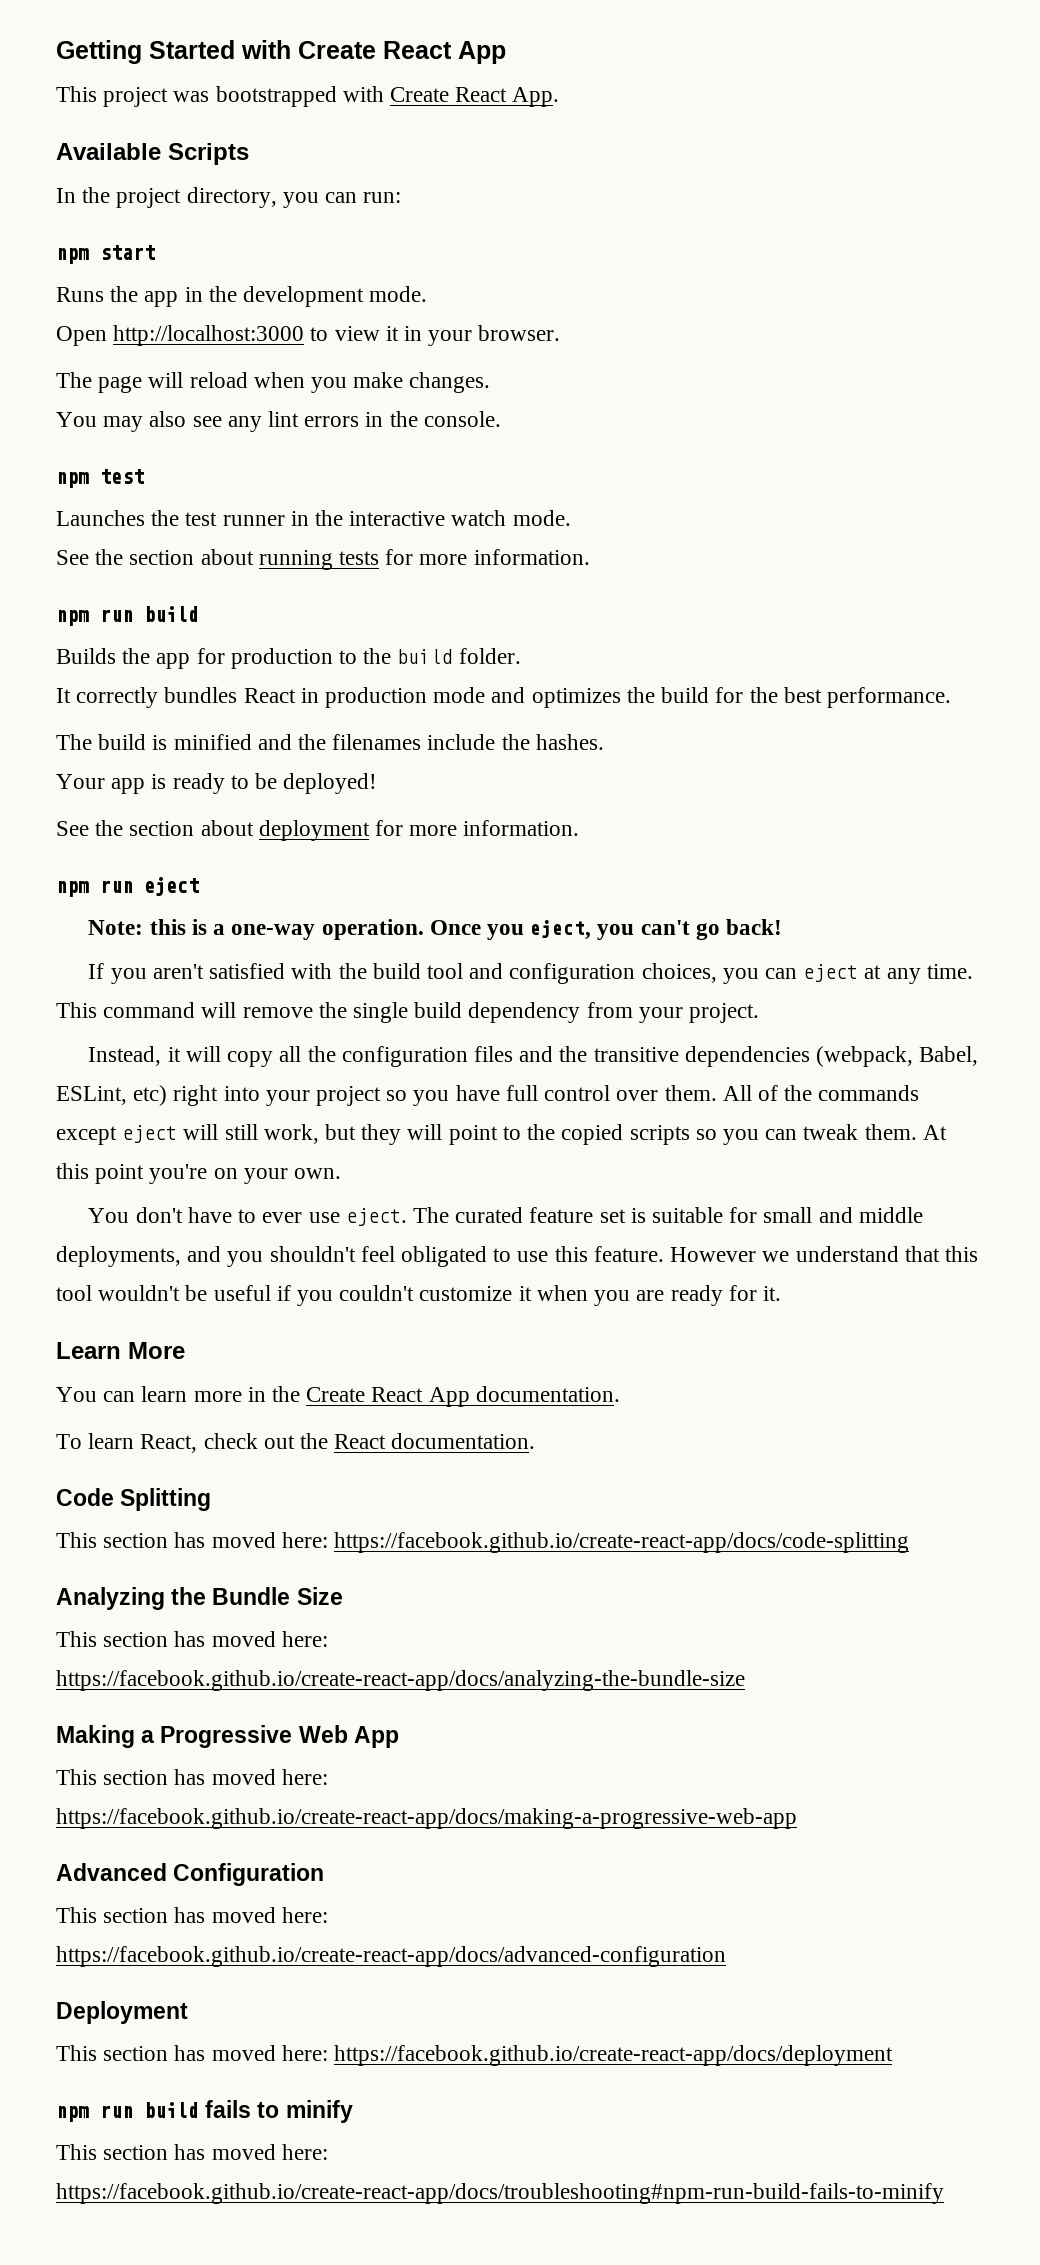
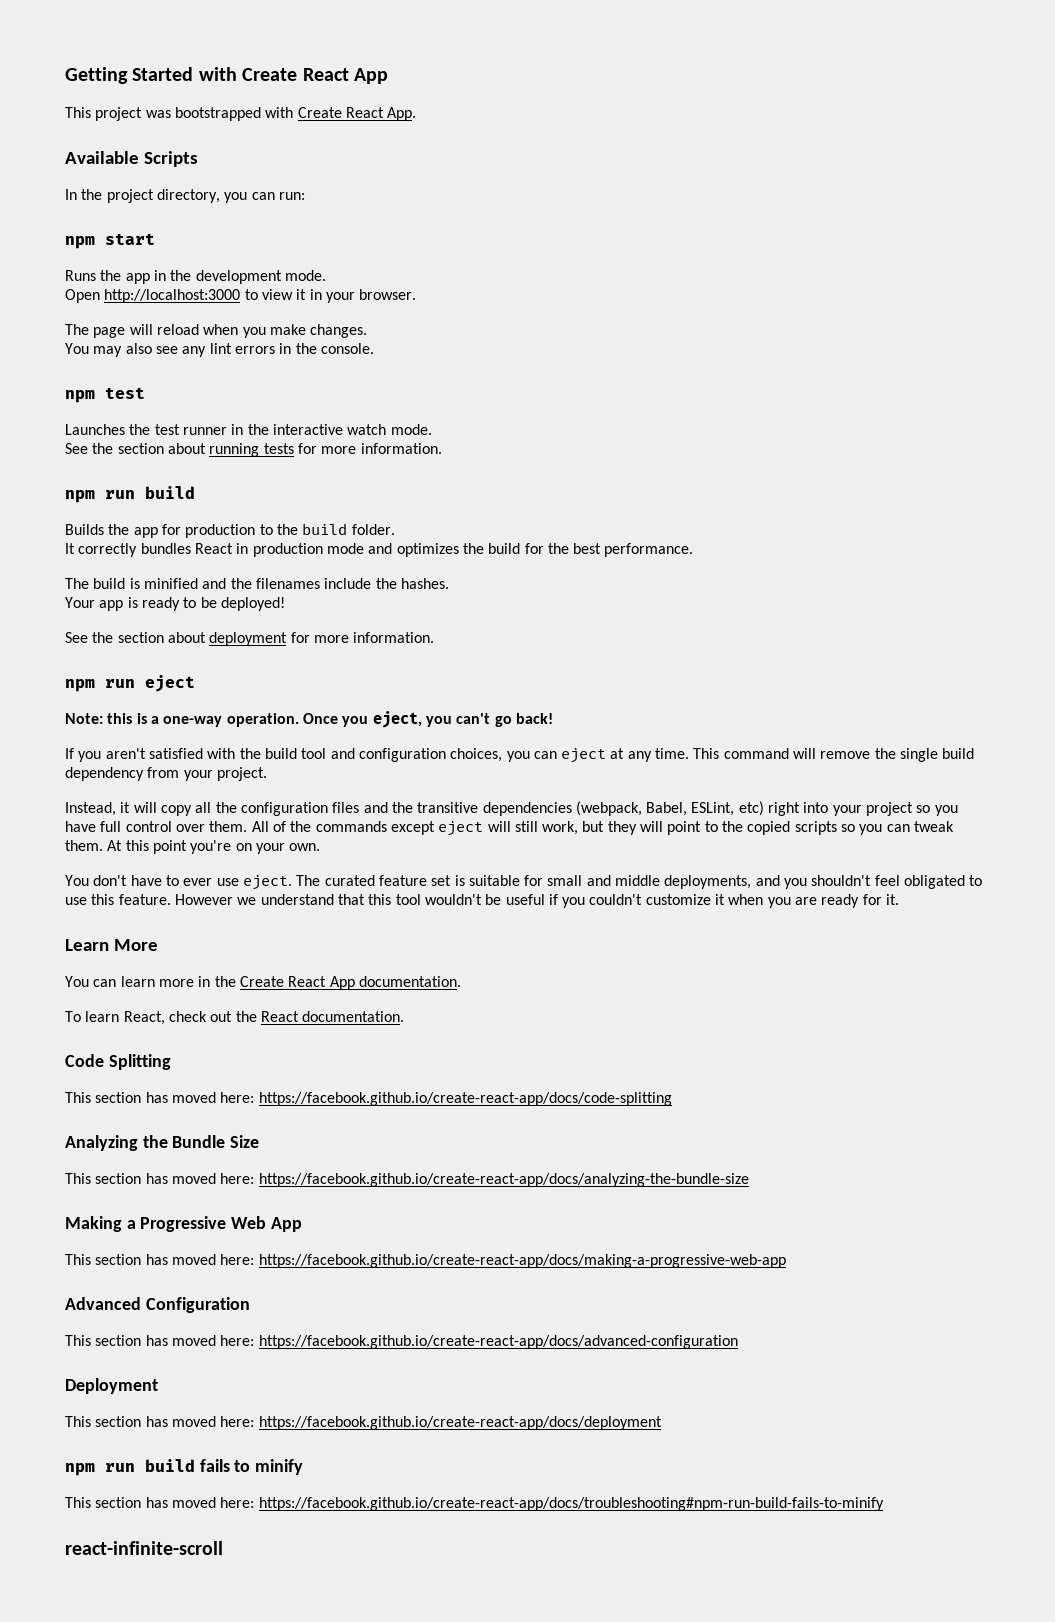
(944, 2193) none -> [65,1541,223,1555] // react-infinite-scroll

